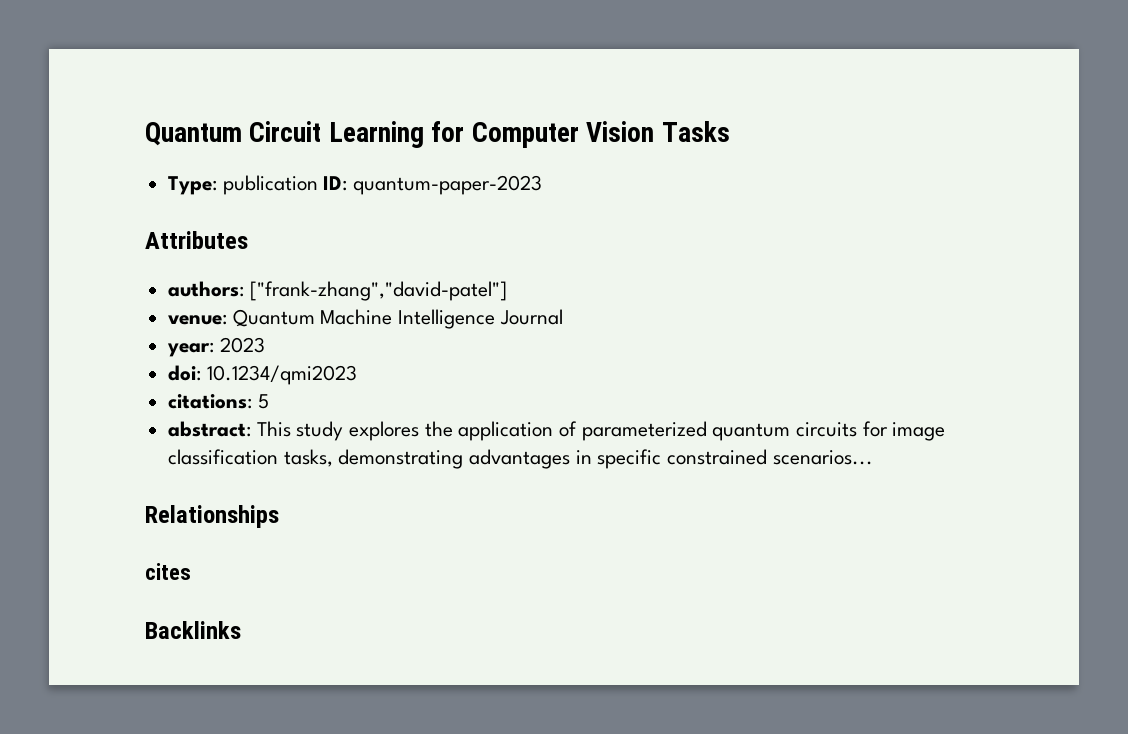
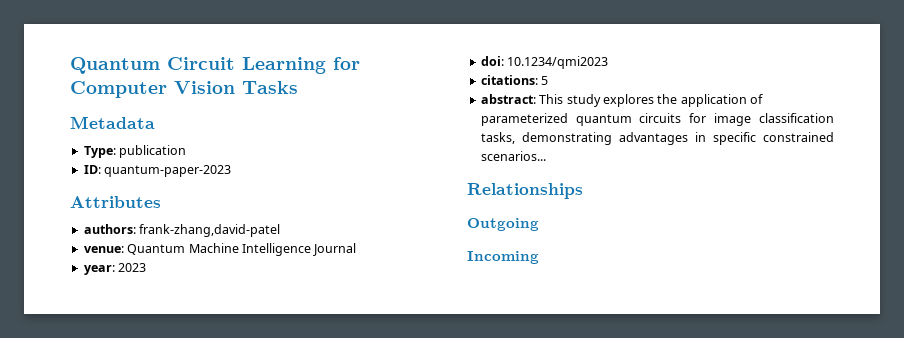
(730, 131) none -> [70,116,155,129] // Metadata
(318, 185) none -> (187, 151) //
[249,281,507,301] ["frank-zhang","david-patel"] -> [139,224,281,237] frank-zhang,david-patel
[145,563,191,580] [145,621,241,639] cites // Backlinks -> [467,218,539,231] [467,251,539,264] Outgoing // Incoming

